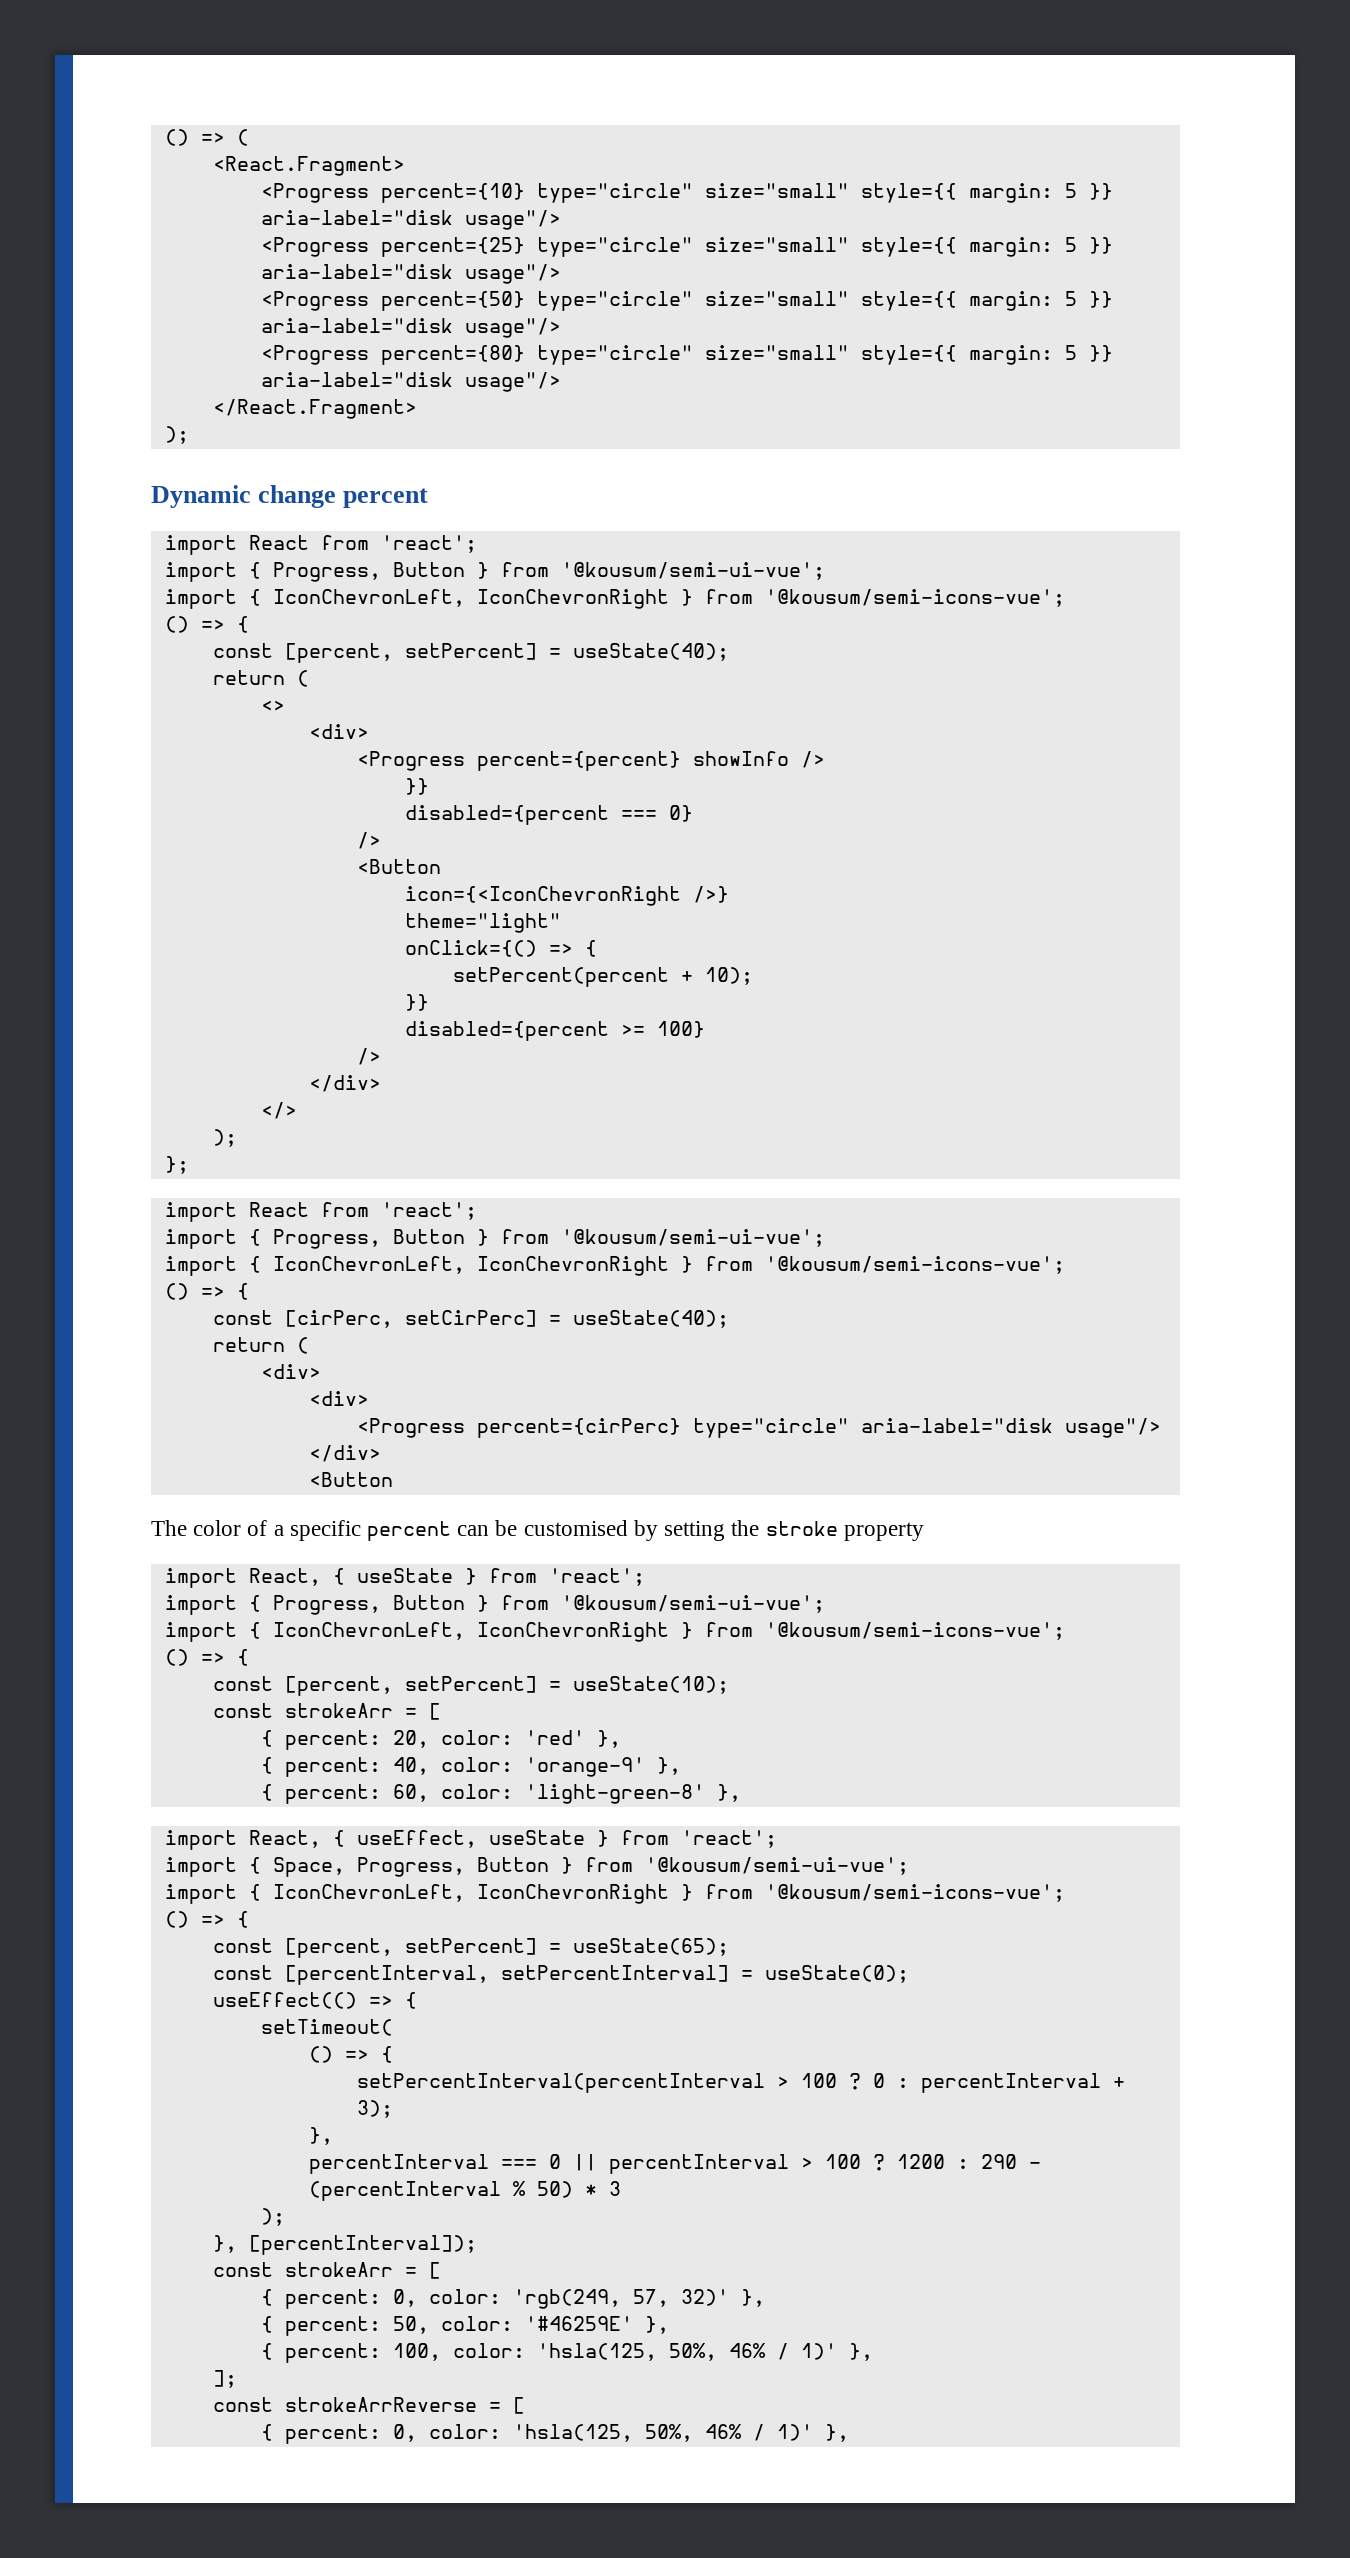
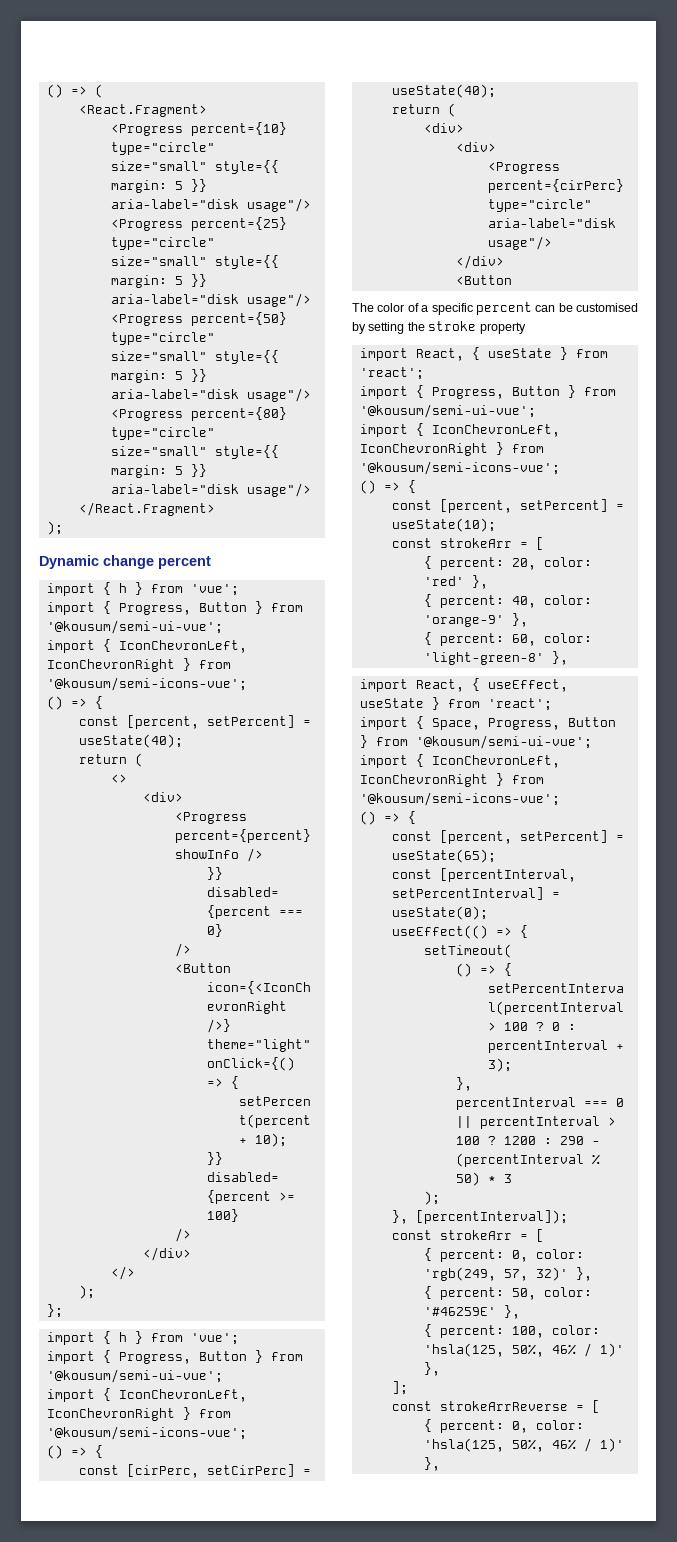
[248,535,477,553] React from 'react'; -> [102,582,239,596] { h } from 'vue';
[248,1202,477,1220] React from 'react'; -> [102,1331,239,1345] { h } from 'vue';

